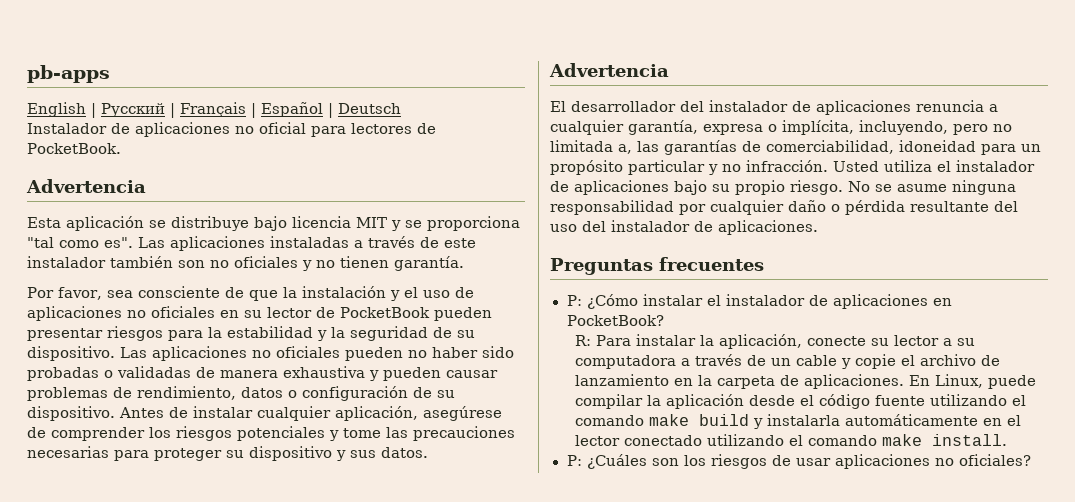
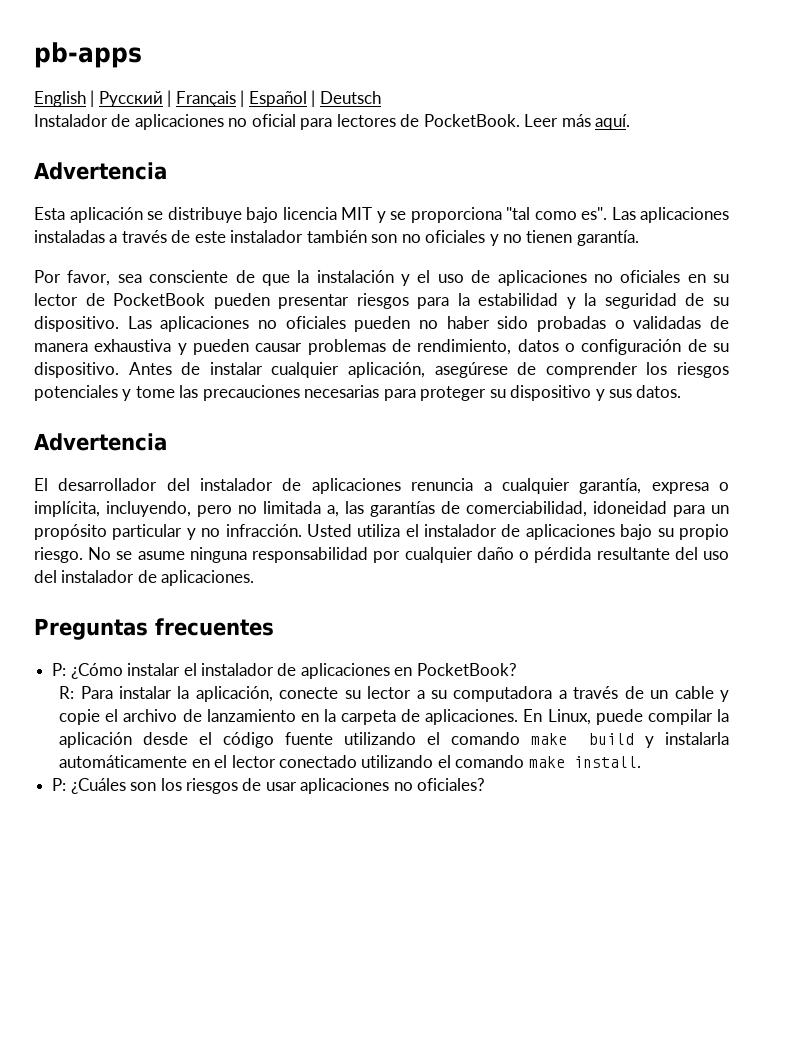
(121, 148) none -> [524,114,631,130] Leer más aquí.

